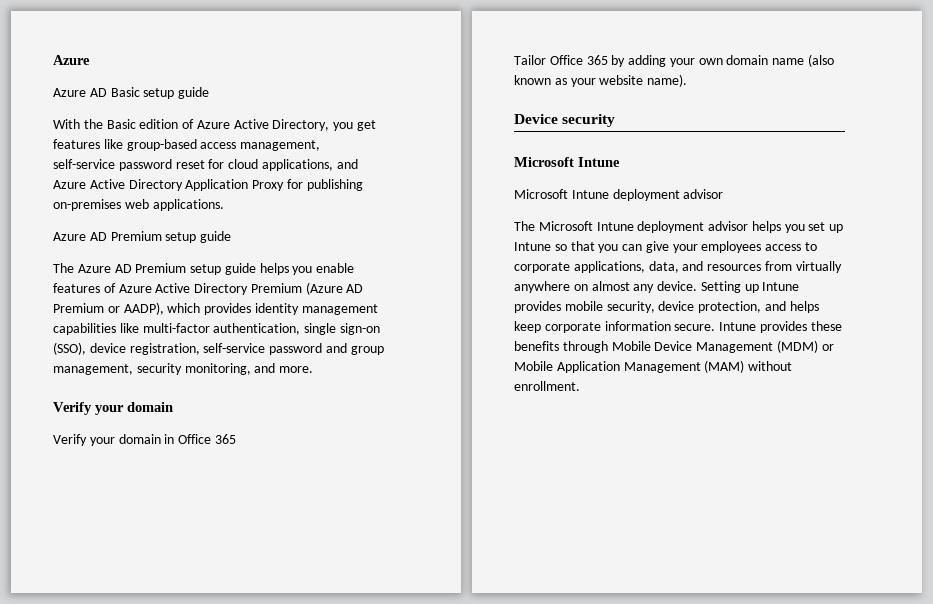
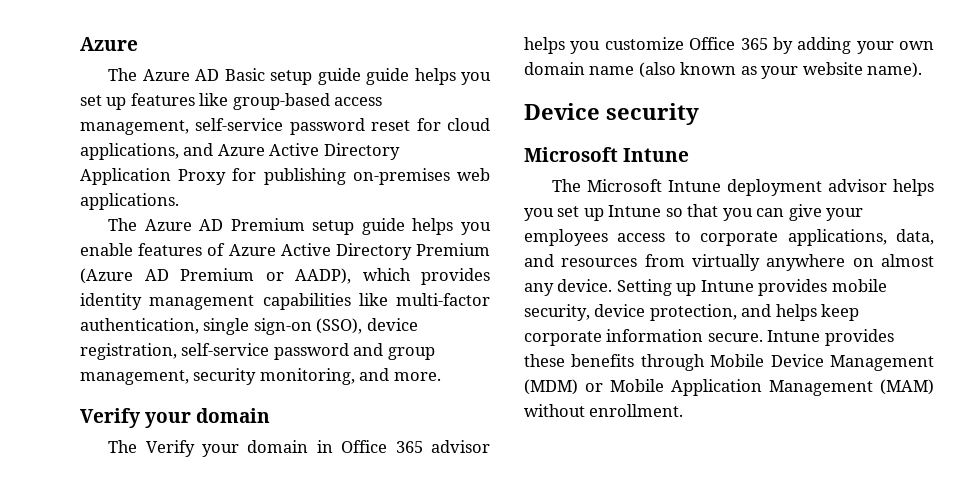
(90, 60) none -> [108,68,138,81] The
[53,119,377,131] // With the Basic edition of Azure Active Directory, you get -> [366,68,492,85] [80,95,127,110] guide helps you set up
[53,231,232,243] // Azure AD Premium setup guide -> (179, 201) none
(173, 407) none -> [108,440,138,453] The
[514,55,546,65] // Tailor -> [431,440,490,453] [524,37,684,54] advisor helps you customize
[514,189,724,201] // Microsoft Intune deployment advisor -> (690, 155) none

